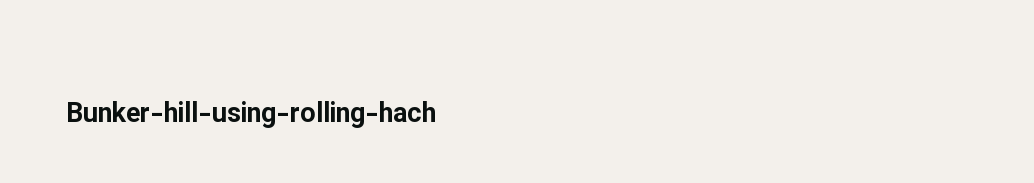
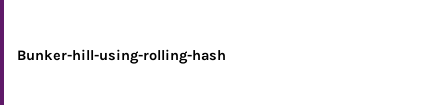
[66,101,436,128] Bunker-hill-using-rolling-hach -> [17,49,226,64] Bunker-hill-using-rolling-hash

